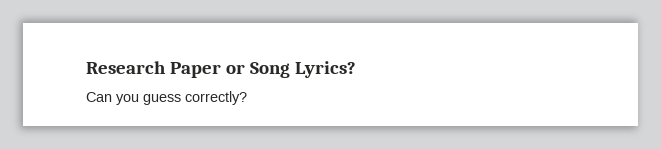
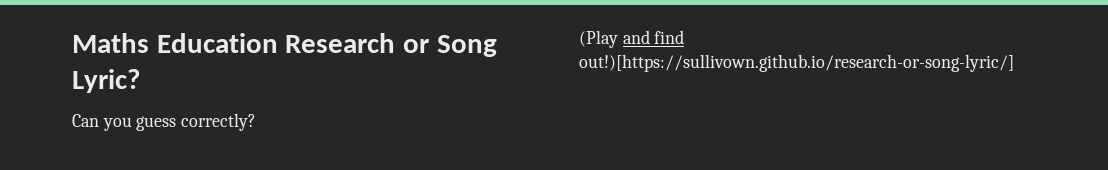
[86,61,221,78] Research Paper -> [72,33,396,53] Maths Education Research
[294,61,356,78] Lyrics? -> [72,69,140,93] Lyric?
(247, 98) none -> [579,30,685,48] [579,54,1014,72] // (Play and find out!)[https://sullivown.github.io/research-or-song-lyric/]

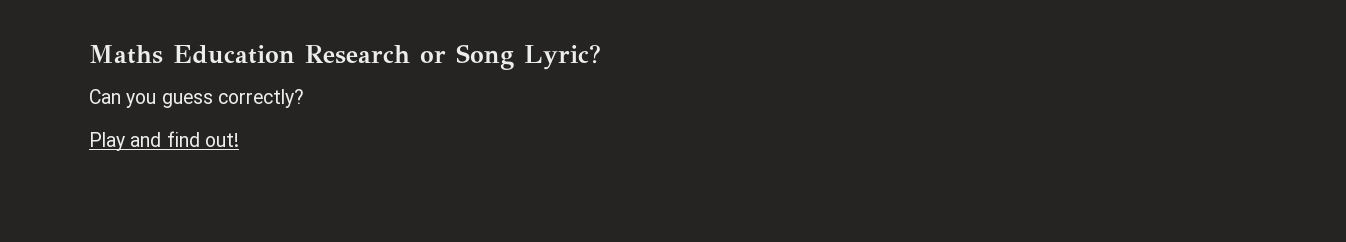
[579,30,618,48] (Play -> [89,132,125,151] Play
[579,54,1014,72] out!)[https://sullivown.github.io/research-or-song-lyric/] -> [204,133,239,147] out!

